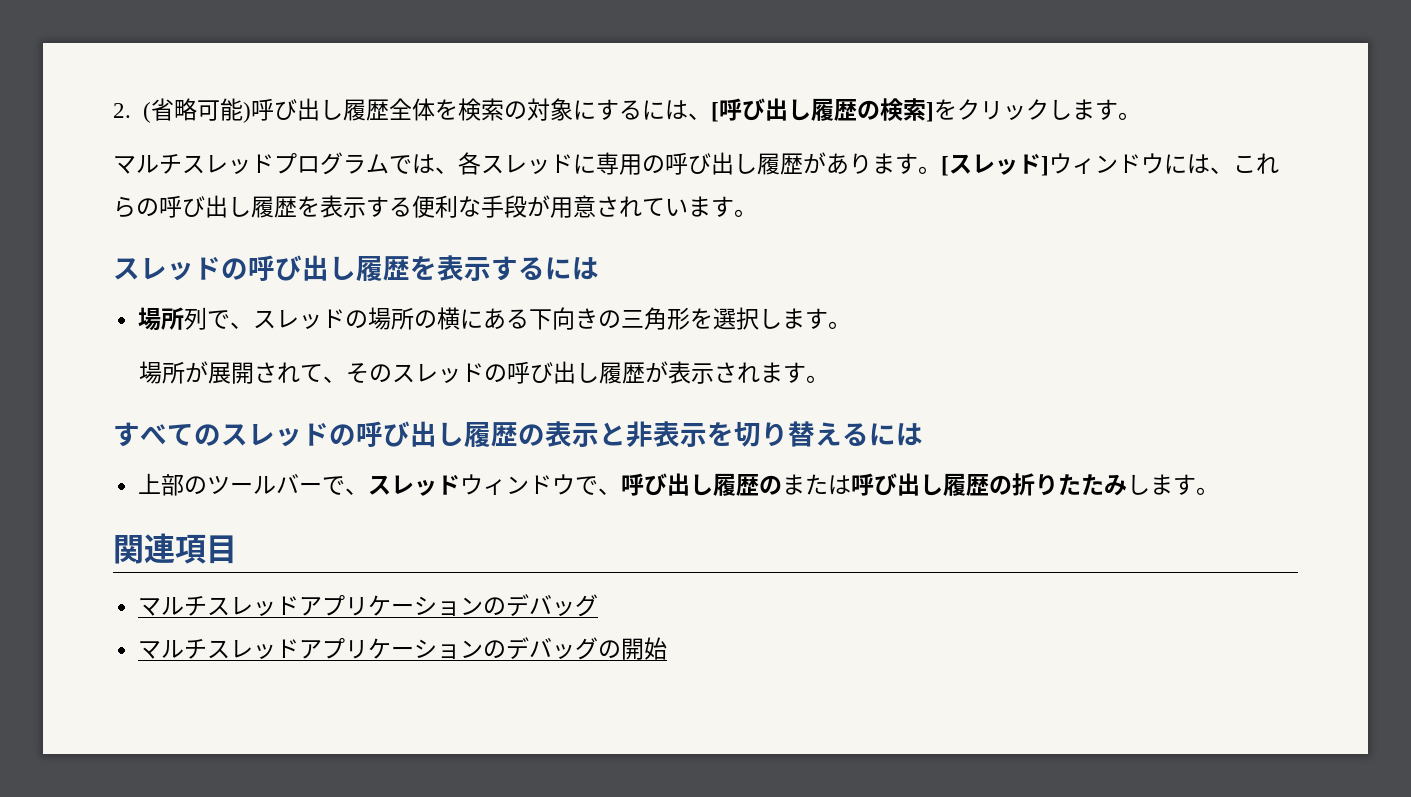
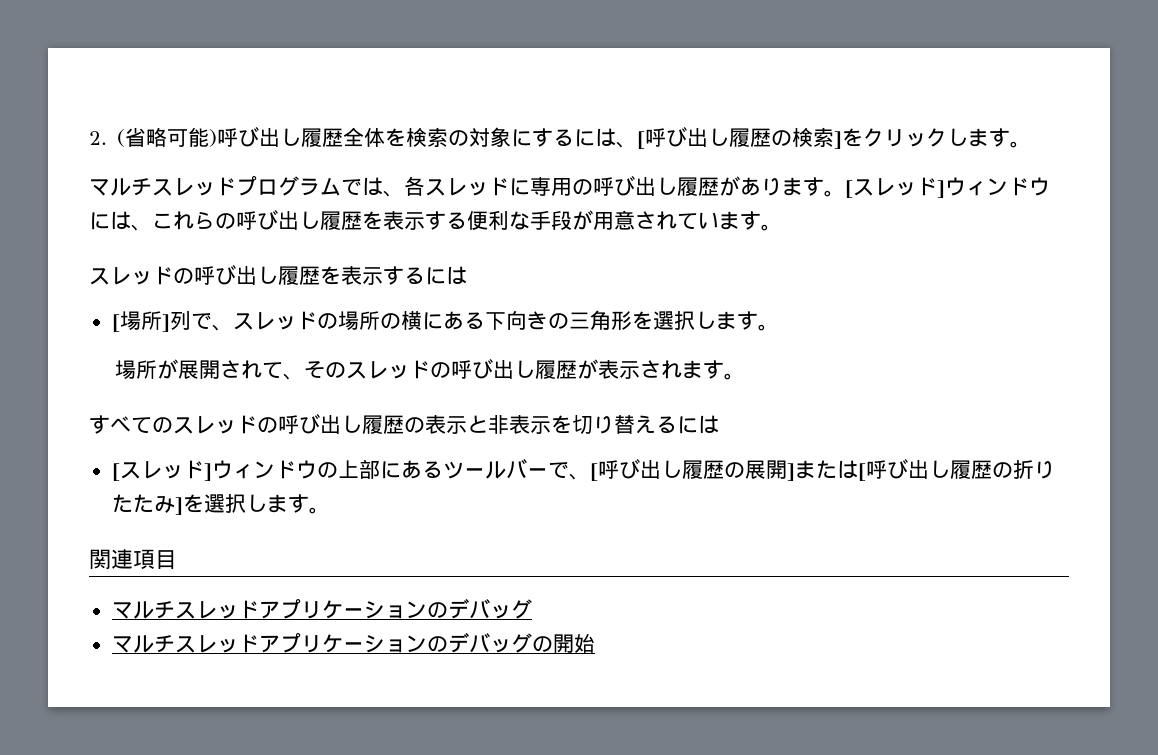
[138,307,185,331] 場所 -> [111,311,170,332] [場所]
[138,473,852,496] 上部のツールバーで、スレッドウィンドウで、呼び出し履歴のまたは -> [111,459,866,481] [スレッド]ウィンドウの上部にあるツールバーで、[呼び出し履歴の展開]または[
(1128, 485) none -> [174,494,246,515] ]を選択

